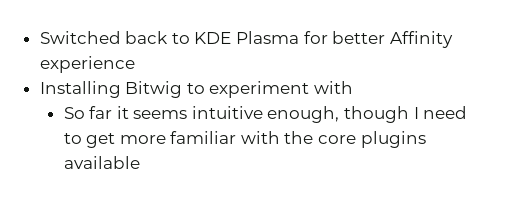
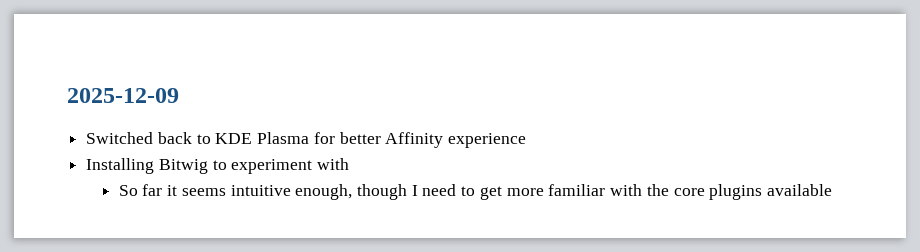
(39, 37) none -> [67,88,179,103] 2025-12-09 //

